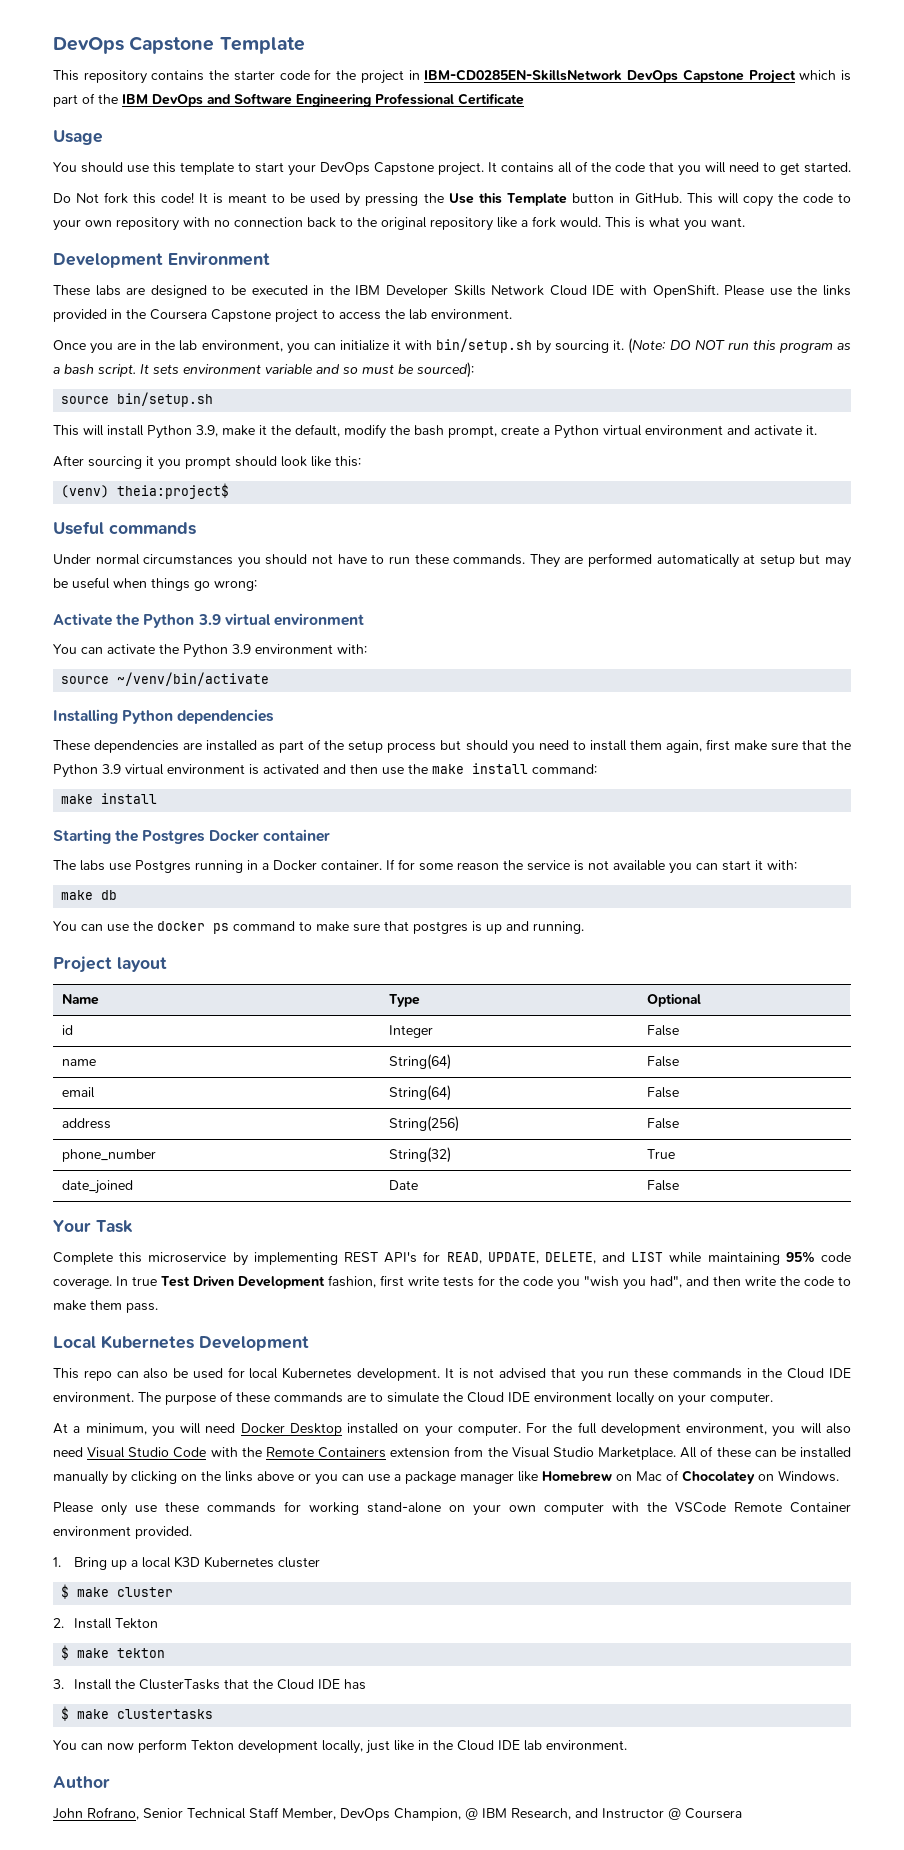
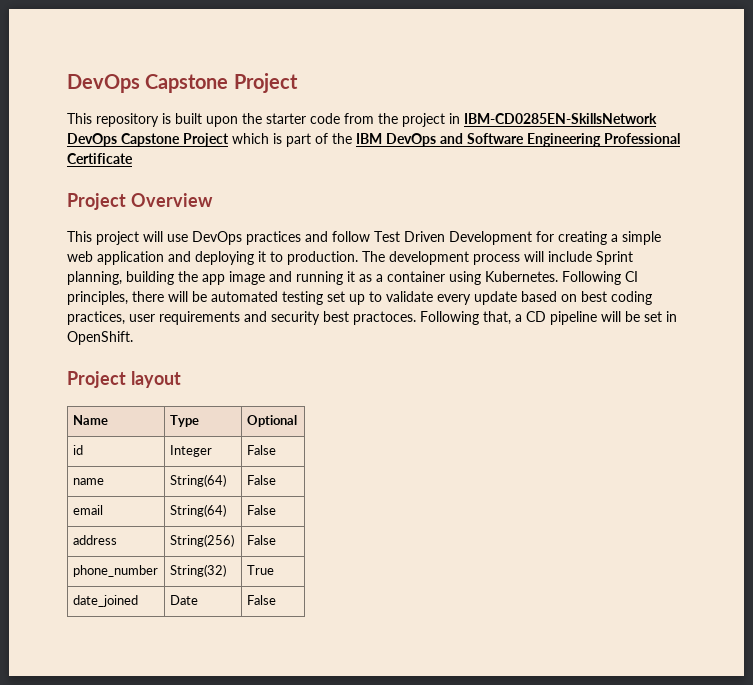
[53,36,305,54] DevOps Capstone Template -> [67,73,298,93] DevOps Capstone Project
[151,70,205,81] contains -> [162,113,238,127] is built upon
[314,69,332,80] for -> [344,113,374,124] from
[53,130,103,145] [53,161,851,176] [53,192,851,207] [53,216,745,231] [53,252,270,268] [53,284,852,298] [53,309,512,323] [53,338,851,354] [53,362,474,378] [61,392,214,407] [53,424,817,439] [53,455,361,470] [61,483,230,499] [53,521,196,535] [53,553,851,568] [53,577,257,591] [53,613,364,628] [53,644,367,658] [61,672,270,686] [53,709,275,724] [53,739,851,754] [53,763,597,778] [61,793,158,804] [53,829,330,844] [53,859,797,874] [61,890,118,900] [53,921,584,934] Usage // You should use this template to start your DevOps Capstone project. It contains all of the code that you will need to get started. // Do Not fork this code! It is meant to be used by pressing the Use this Template button in GitHub. This will copy the code to your own repository with no connection back to the original repository like a fork would. This is what you want. // Development Environment // These labs are designed to be executed in the IBM Developer Skills Network Cloud IDE with OpenShift. Please use the links provided in the Coursera Capstone project to access the lab environment. // Once you are in the lab environment, you can initialize it with bin/setup.sh by sourcing it. (Note: DO NOT run this program as a bash script. It sets environment variable and so must be sourced): // source bin/setup.sh // This will install Python 3.9, make it the default, modify the bash prompt, create a Python virtual environment and activate it. // After sourcing it you prompt should look like this: // (venv) theia:project$ // Useful commands // Under normal circumstances you should not have to run these commands. They are performed automatically at setup but may be useful when things go wrong: // Activate the Python 3.9 virtual environment // You can activate the Python 3.9 environment with: // source ~/venv/bin/activate // Installing Python dependencies // These dependencies are installed as part of the setup process but should you need to install them again, first make sure that the Python 3.9 virtual environment is activated and then use the make install command: // make install // Starting the Postgres Docker container // The labs use Postgres running in a Docker container. If for some reason the service is not available you can start it with: // make db // You can use the docker ps command to make sure that postgres is up and running. -> [67,193,213,210] [67,231,661,245] [67,251,633,265] [67,271,638,285] [67,291,652,305] [67,311,677,325] [67,331,133,345] Project Overview // This project will use DevOps practices and follow Test Driven Development for creating a simple web application and deploying it to production. The development process will include Sprint planning, building the app image and running it as a container using Kubernetes. Following CI principles, there will be automated testing set up to validate every update based on best coding practices, user requirements and security best practoces. Following that, a CD pipeline will be set in OpenShift.
[53,1220,133,1233] [53,1251,851,1266] [53,1275,851,1290] [53,1300,158,1313] [53,1335,309,1351] [53,1367,851,1382] [53,1391,773,1406] [53,1422,852,1437] [53,1446,851,1460] [53,1470,839,1485] [53,1501,851,1516] [53,1526,192,1539] [53,1556,320,1570] [61,1584,174,1599] [53,1618,158,1629] [61,1645,166,1660] [53,1679,366,1690] [61,1706,214,1721] [53,1739,627,1754] [53,1776,110,1788] [53,1807,742,1821] // Your Task // Complete this microservice by implementing REST API's for READ, UPDATE, DELETE, and LIST while maintaining 95% code coverage. In true Test Driven Development fashion, first write tests for the code you "wish you had", and then write the code to make them pass. // Local Kubernetes Development // This repo can also be used for local Kubernetes development. It is not advised that you run these commands in the Cloud IDE environment. The purpose of these commands are to simulate the Cloud IDE environment locally on your computer. // At a minimum, you will need Docker Desktop installed on your computer. For the full development environment, you will also need Visual Studio Code with the Remote Containers extension from the Visual Studio Marketplace. All of these can be installed manually by clicking on the links above or you can use a package manager like Homebrew on Mac of Chocolatey on Windows. // Please only use these commands for working stand-alone on your own computer with the VSCode Remote Container environment provided. // 1. Bring up a local K3D Kubernetes cluster // $ make cluster // 2. Install Tekton // $ make tekton // 3. Install the ClusterTasks that the Cloud IDE has // $ make clustertasks // You can now perform Tekton development locally, just like in the Cloud IDE lab environment. // Author // John Rofrano, Senior Technical Staff Member, DevOps Champion, @ IBM Research, and Instructor @ Coursera -> (276, 600) none

